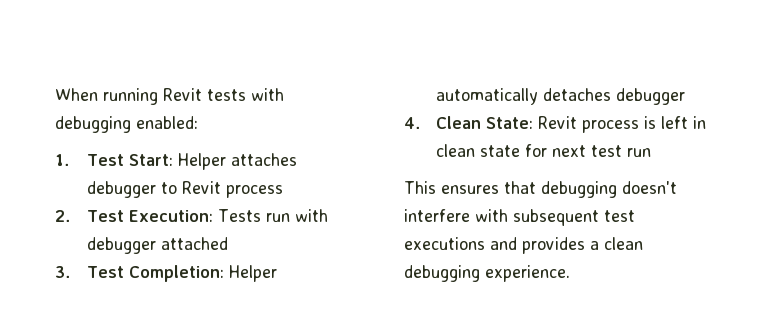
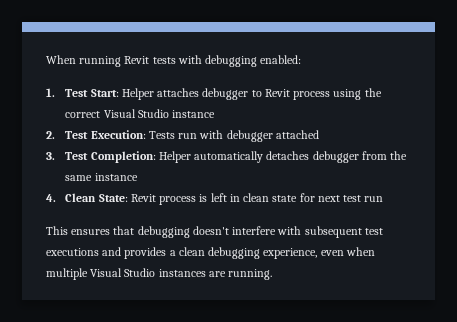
(284, 191) none -> [333,88,382,100] [65,109,216,118] using the correct Visual Studio instance
(686, 96) none -> [361,151,408,160] [65,173,138,181] from the same instance
[485,265,570,282] experience. -> [263,247,375,259] [46,268,273,280] experience, even when multiple Visual Studio instances are running.

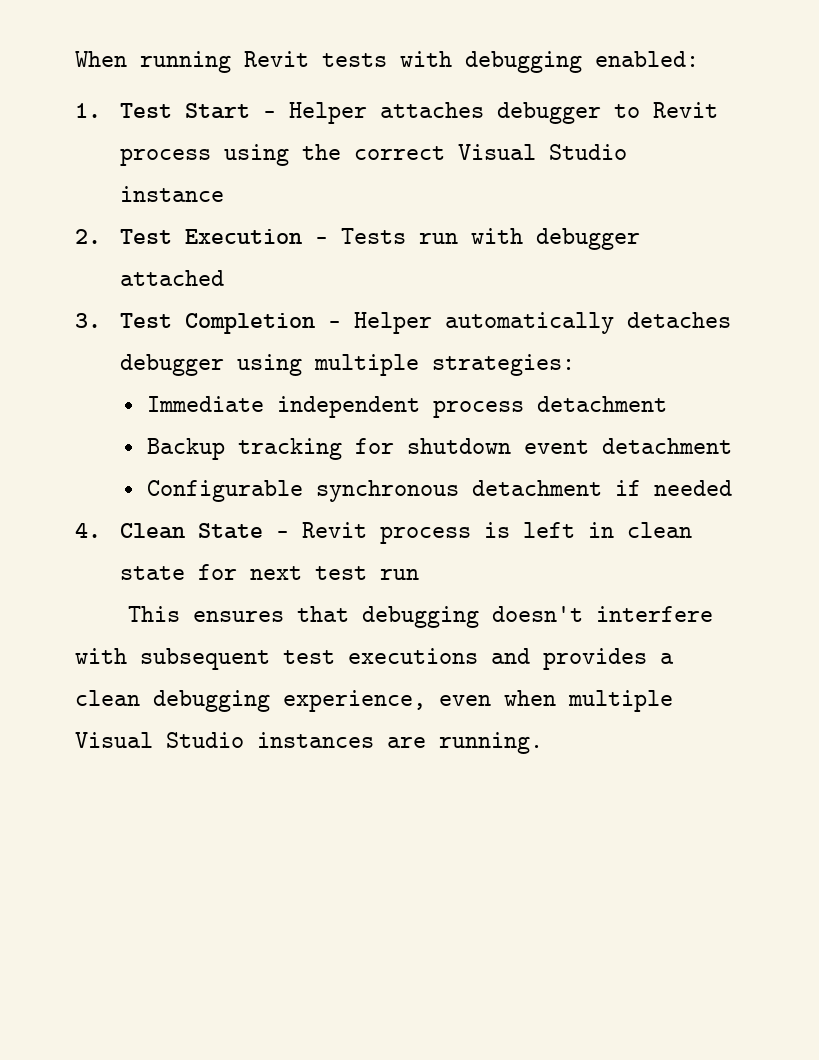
[90,89,119,97] Start: -> [185,103,277,119] Start -
[90,130,146,139] Execution: -> [185,229,329,244] Execution -
[90,151,156,163] Completion: -> [185,313,342,334] Completion -
[361,151,408,160] [65,173,138,181] from the same instance -> [237,354,576,376] [147,396,668,418] [147,438,733,460] [147,480,733,502] using multiple strategies: // Immediate independent process detachment // Backup tracking for shutdown event detachment // Configurable synchronous detachment if needed
[98,194,128,202] State: -> [198,523,290,539] State -

